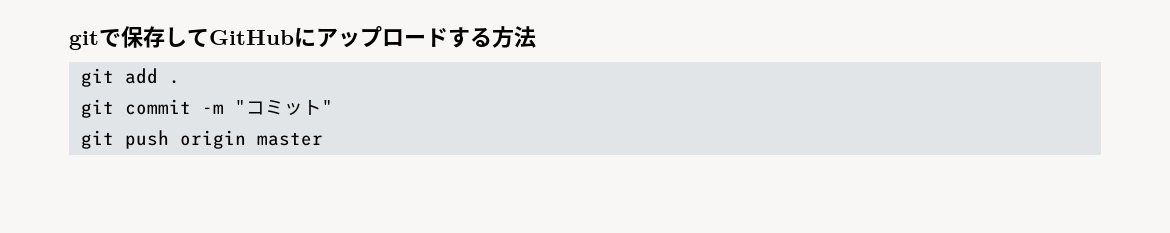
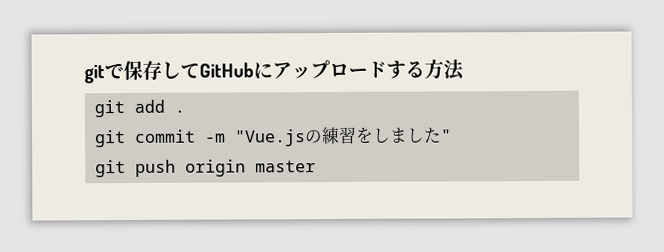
[235,100,322,116] "コミット -> [234,126,442,147] "Vue.jsの練習をしました

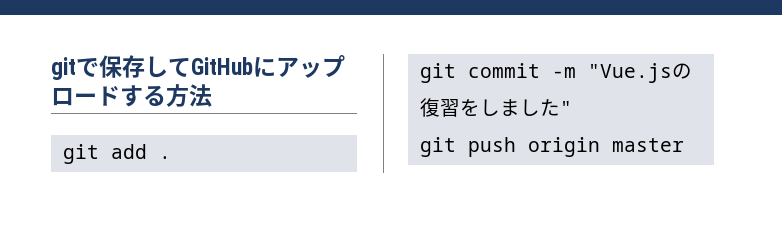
[321,126,340,145] 練 -> [420,98,440,117] 復

